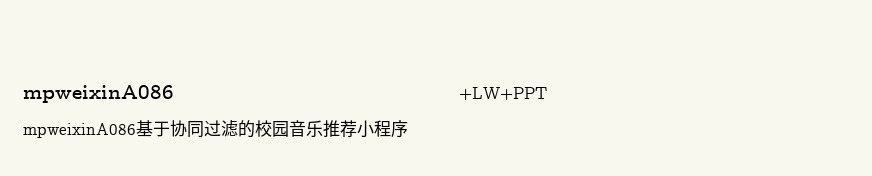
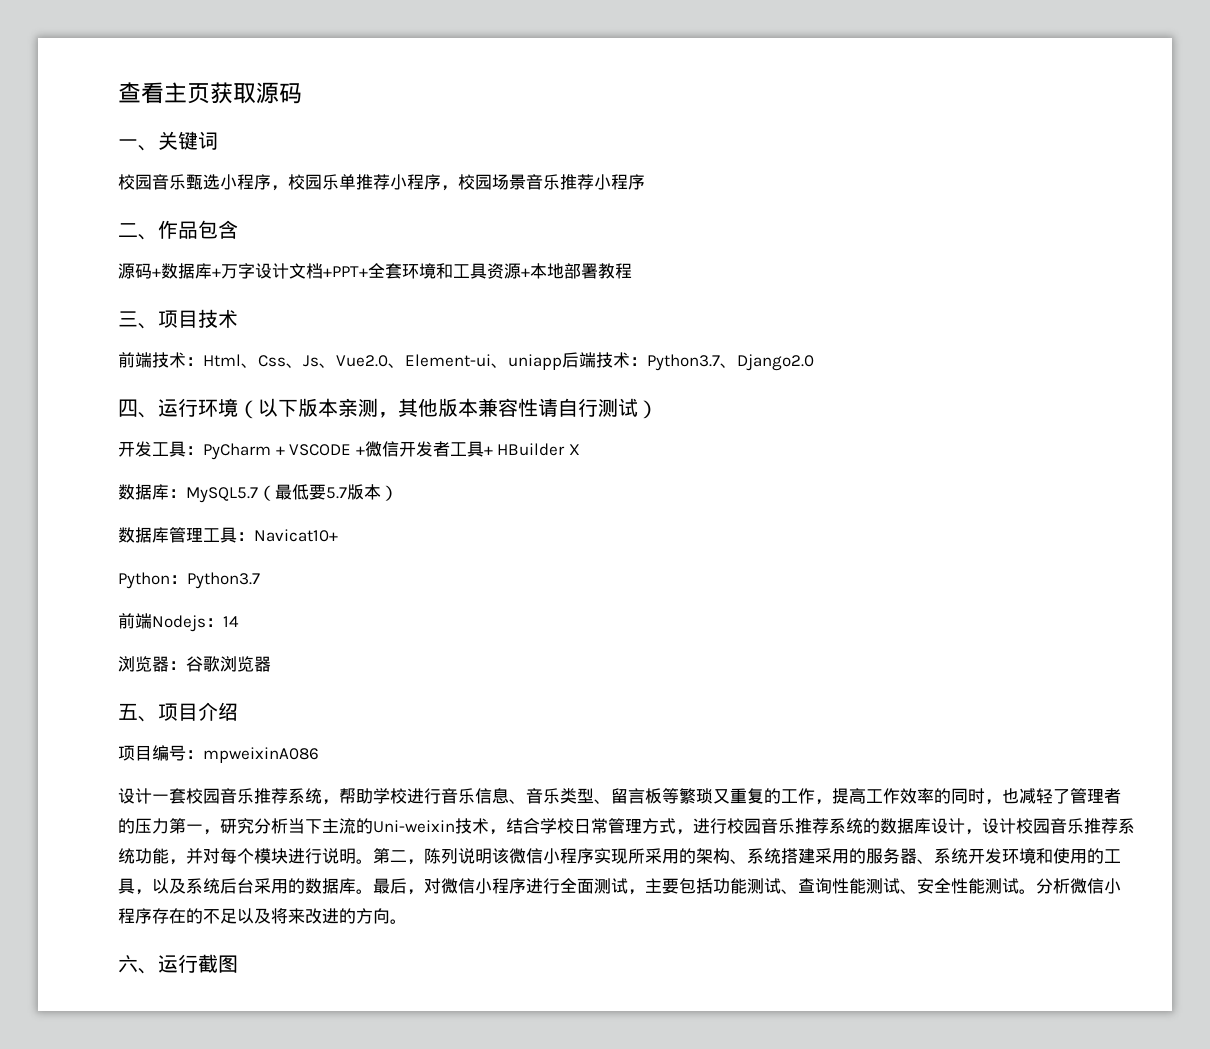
[23,85,174,103] [23,120,408,138] [459,87,547,100] mpweixinA086 // mpweixinA086基于协同过滤的校园音乐推荐小程序+LW+PPT -> [118,82,302,104] [118,131,218,151] [118,174,645,191] [118,220,238,240] [118,263,632,279] [118,309,238,329] [118,352,814,371] [118,398,658,419] [118,441,580,460] [118,484,398,503] [118,527,338,543] [118,572,260,589] [118,613,239,632] [118,656,271,672] [118,702,238,722] [118,745,319,763] [118,788,1121,805] [118,818,1135,835] [118,848,1121,865] [118,878,1121,895] [118,908,407,924] [118,954,238,974] 查看主页获取源码 // 一、关键词 // 校园音乐甄选小程序，校园乐单推荐小程序，校园场景音乐推荐小程序 // 二、作品包含 // 源码+数据库+万字设计文档+PPT+全套环境和工具资源+本地部署教程 // 三、项目技术 // 前端技术：Html、Css、Js、Vue2.0、Element-ui、uniapp后端技术：Python3.7、Django2.0 // 四、运行环境（以下版本亲测，其他版本兼容性请自行测试） // 开发工具：PyCharm + VSCODE +微信开发者工具+ HBuilder X // 数据库：MySQL5.7（最低要5.7版本） // 数据库管理工具：Navicat10+ // Python：Python3.7 // 前端Nodejs：14 // 浏览器：谷歌浏览器 // 五、项目介绍 // 项目编号：mpweixinA086 // 设计一套校园音乐推荐系统，帮助学校进行音乐信息、音乐类型、留言板等繁琐又重复的工作，提高工作效率的同时，也减轻了管理者的压力第一，研究分析当下主流的Uni-weixin技术，结合学校日常管理方式，进行校园音乐推荐系统的数据库设计，设计校园音乐推荐系统功能，并对每个模块进行说明。第二，陈列说明该微信小程序实现所采用的架构、系统搭建采用的服务器、系统开发环境和使用的工具，以及系统后台采用的数据库。最后，对微信小程序进行全面测试，主要包括功能测试、查询性能测试、安全性能测试。分析微信小程序存在的不足以及将来改进的方向。 // 六、运行截图

